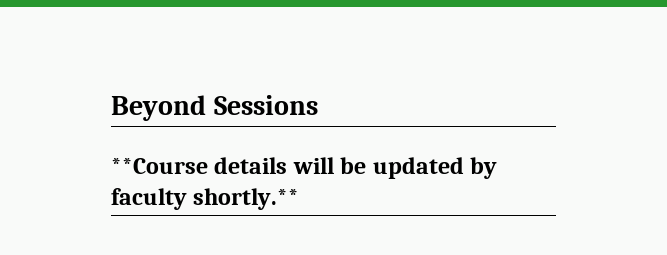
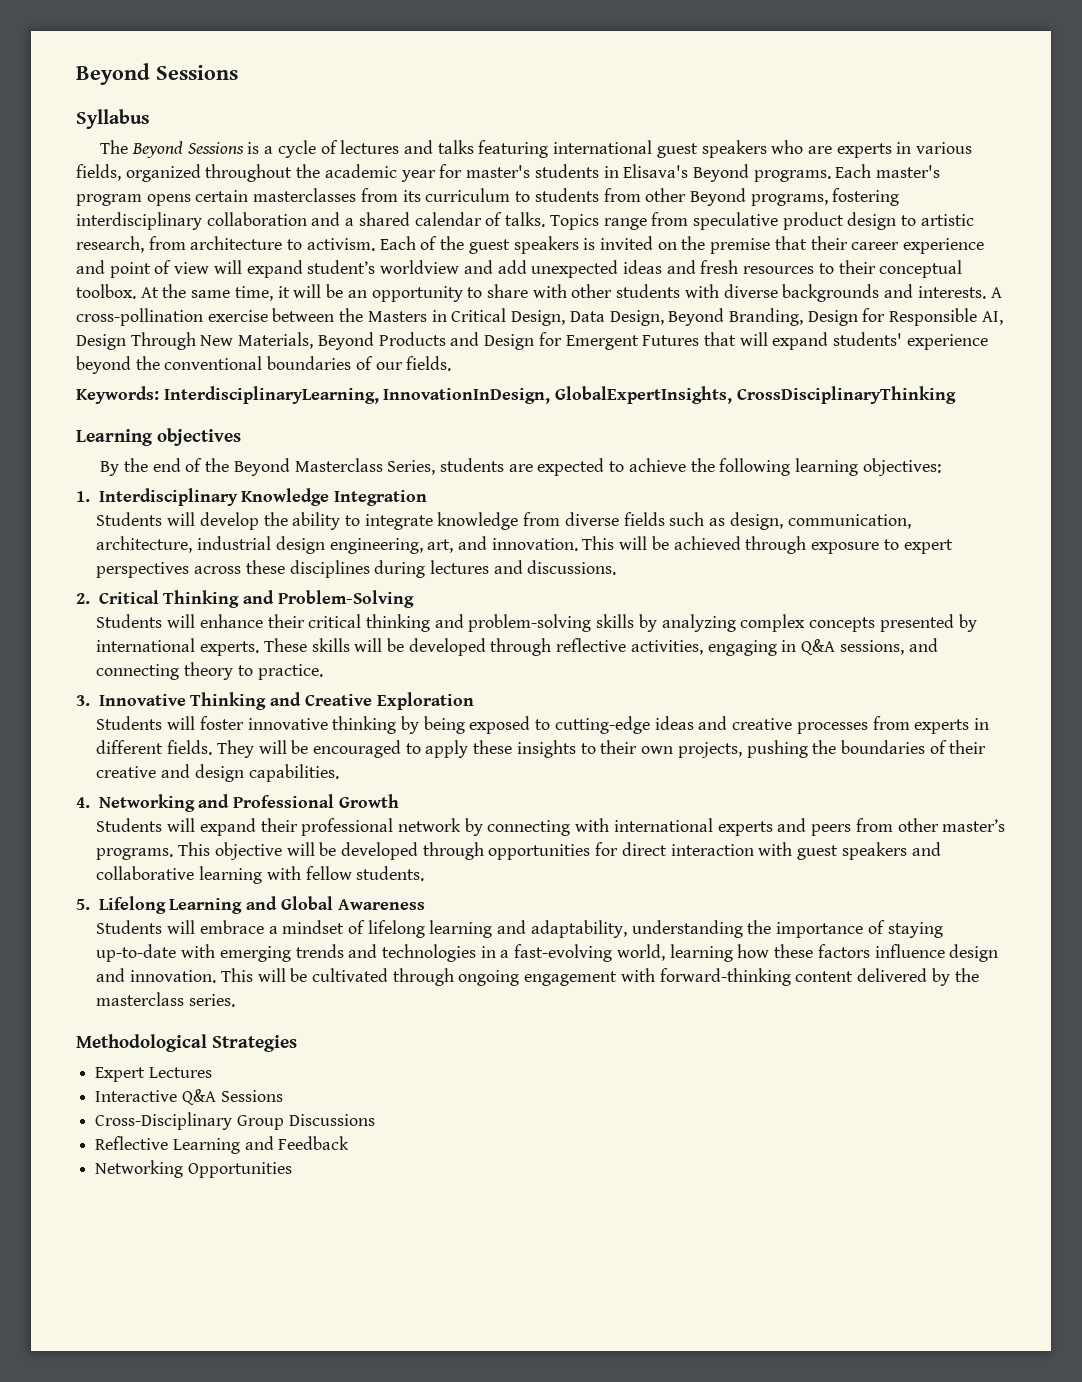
[111,157,498,179] [111,188,300,210] **Course details will be updated by faculty shortly.** -> [76,109,150,129] [100,140,973,158] [76,164,941,182] [76,188,900,206] [76,212,974,230] [76,236,985,254] [76,260,963,278] [76,284,1002,302] [76,308,1003,326] [76,332,988,350] [76,356,452,374] [76,386,956,404] [76,428,241,446] [100,458,941,476] [76,488,428,506] [96,512,911,530] [96,536,953,554] [96,560,617,578] [76,590,414,608] [96,614,977,632] [96,638,938,656] [96,662,323,680] [76,692,474,710] [96,716,989,734] [96,740,987,758] [96,764,339,782] [76,794,399,812] [96,818,1006,836] [96,842,941,860] [96,866,425,884] [76,896,425,914] [96,920,943,938] [96,944,999,962] [96,968,979,986] [96,992,236,1007] [76,1034,297,1052] [95,1067,212,1082] [95,1089,283,1105] [95,1112,375,1130] [95,1136,350,1154] [95,1160,292,1178] Syllabus // The Beyond Sessions is a cycle of lectures and talks featuring international guest speakers who are experts in various fields, organized throughout the academic year for master's students in Elisava's Beyond programs. Each master's program opens certain masterclasses from its curriculum to students from other Beyond programs, fostering interdisciplinary collaboration and a shared calendar of talks. Topics range from speculative product design to artistic research, from architecture to activism. Each of the guest speakers is invited on the premise that their career experience and point of view will expand student’s worldview and add unexpected ideas and fresh resources to their conceptual toolbox. At the same time, it will be an opportunity to share with other students with diverse backgrounds and interests. A cross-pollination exercise between the Masters in Critical Design, Data Design, Beyond Branding, Design for Responsible AI, Design Through New Materials, Beyond Products and Design for Emergent Futures that will expand students' experience beyond the conventional boundaries of our fields. // Keywords: InterdisciplinaryLearning, InnovationInDesign, GlobalExpertInsights, CrossDisciplinaryThinking // Learning objectives // By the end of the Beyond Masterclass Series, students are expected to achieve the following learning objectives: // 1. Interdisciplinary Knowledge Integration // Students will develop the ability to integrate knowledge from diverse fields such as design, communication, architecture, industrial design engineering, art, and innovation. This will be achieved through exposure to expert perspectives across these disciplines during lectures and discussions. // 2. Critical Thinking and Problem-Solving // Students will enhance their critical thinking and problem-solving skills by analyzing complex concepts presented by international experts. These skills will be developed through reflective activities, engaging in Q&A sessions, and connecting theory to practice. // 3. Innovative Thinking and Creative Exploration // Students will foster innovative thinking by being exposed to cutting-edge ideas and creative processes from experts in different fields. They will be encouraged to apply these insights to their own projects, pushing the boundaries of their creative and design capabilities. // 4. Networking and Professional Growth // Students will expand their professional network by connecting with international experts and peers from other master’s programs. This objective will be developed through opportunities for direct interaction with guest speakers and collaborative learning with fellow students. // 5. Lifelong Learning and Global Awareness // Students will embrace a mindset of lifelong learning and adaptability, understanding the importance of staying up-to-date with emerging trends and technologies in a fast-evolving world, learning how these factors influence design and innovation. This will be cultivated through ongoing engagement with forward-thinking content delivered by the masterclass series. // Methodological Strategies // Expert Lectures // Interactive Q&A Sessions // Cross-Disciplinary Group Discussions // Reflective Learning and Feedback // Networking Opportunities

